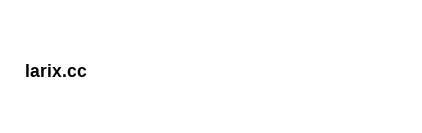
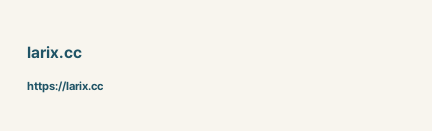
(87, 70) none -> [27,81,104,93] // https://larix.cc

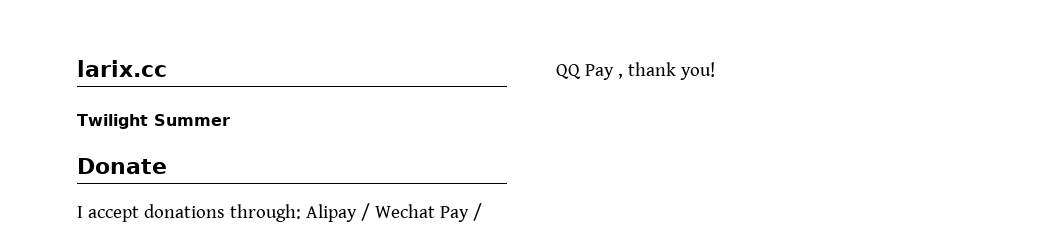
[27,81,104,93] https://larix.cc -> [77,114,230,129] [77,158,167,174] [77,203,482,222] [556,62,715,80] Twilight Summer // Donate // I accept donations through: Alipay / Wechat Pay / QQ Pay , thank you!

